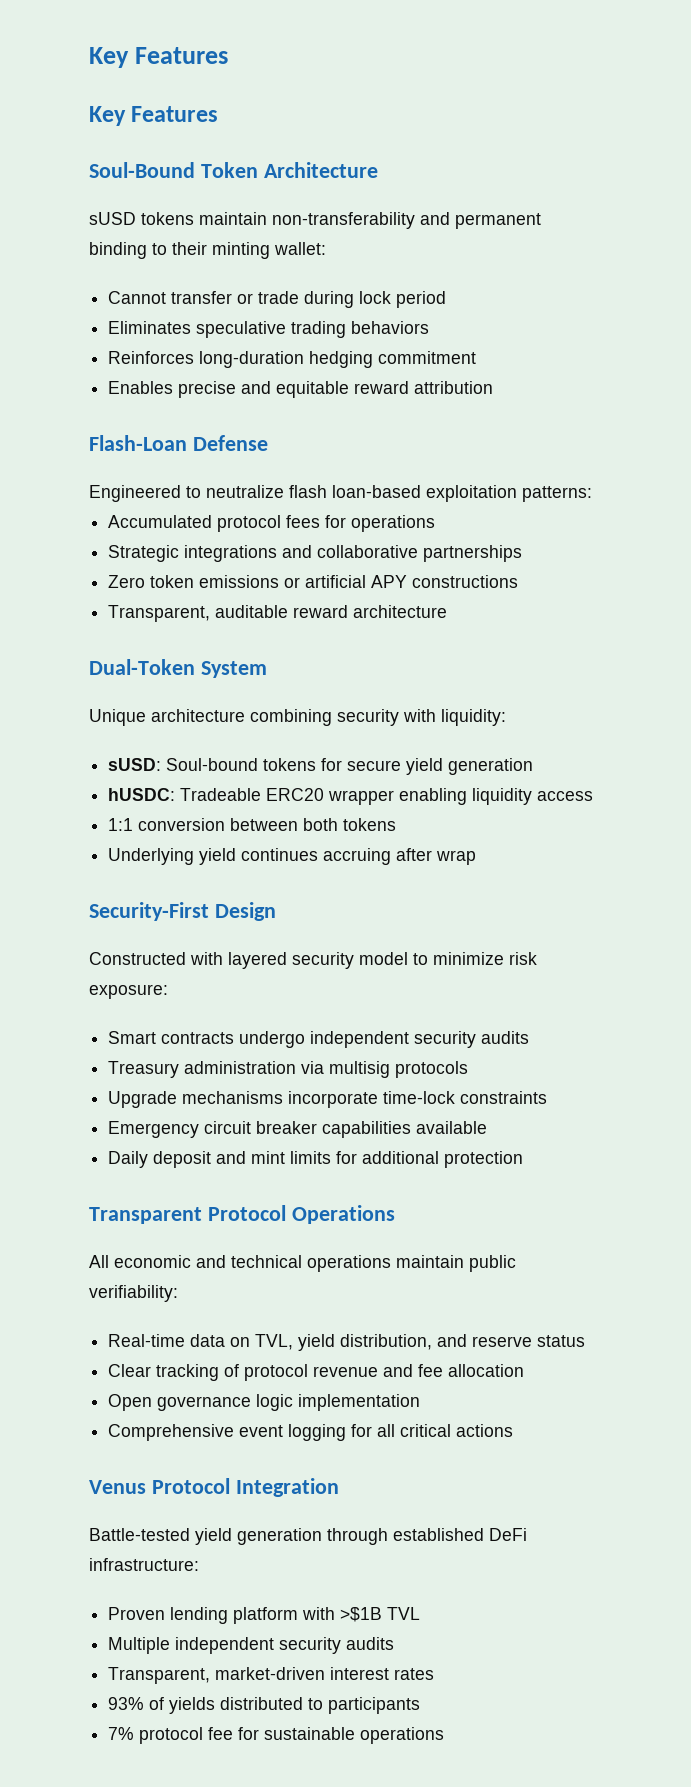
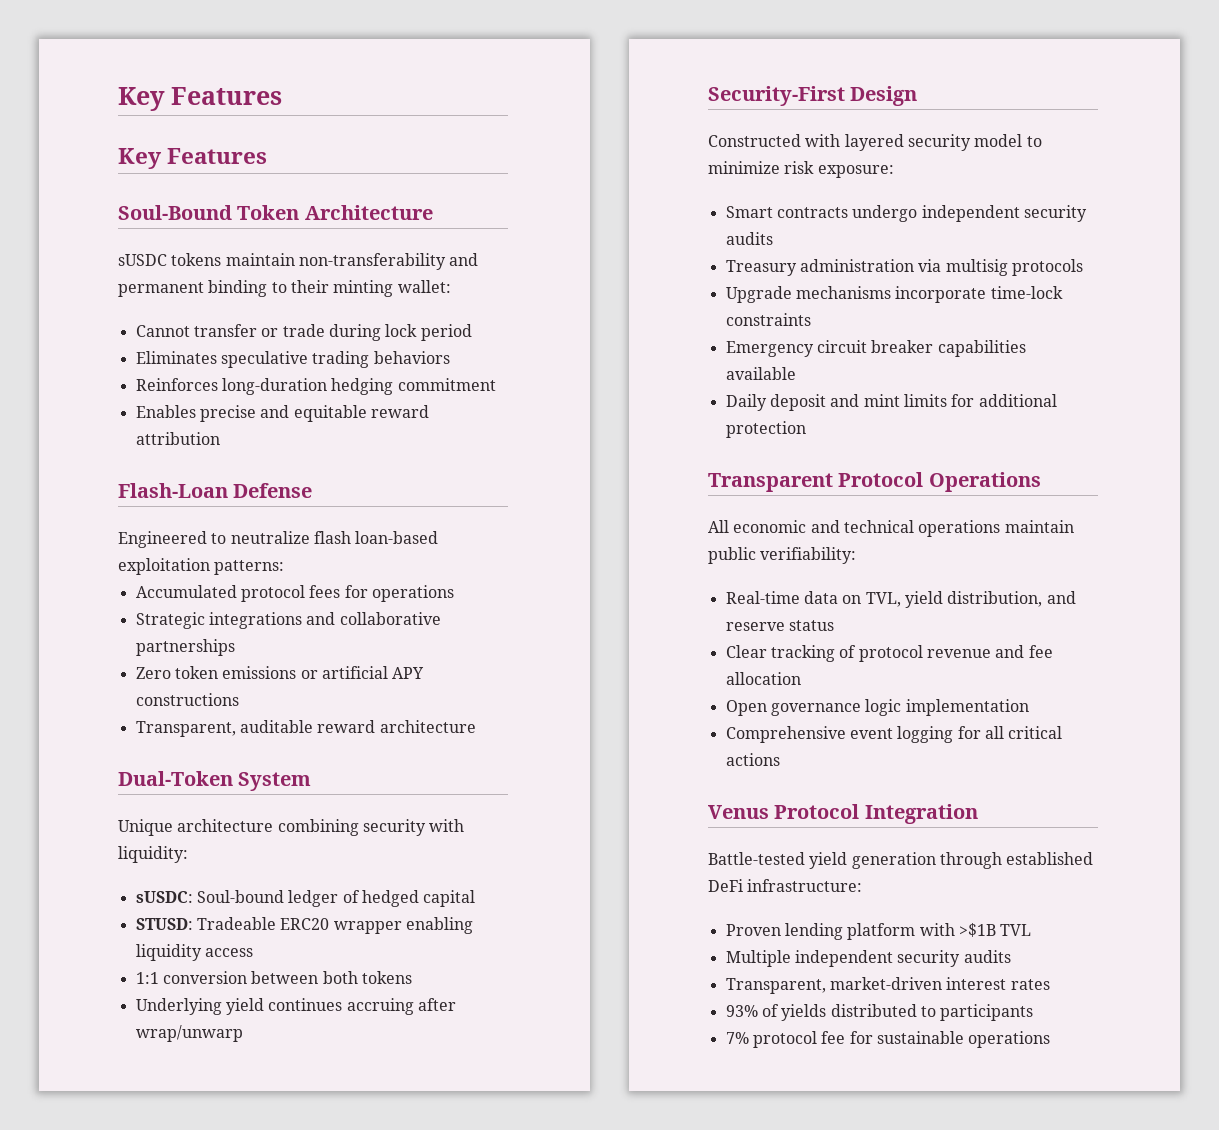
[89,212,136,225] sUSD -> [118,254,167,266] sUSDC
[108,758,534,775] [108,788,176,801] sUSD: Soul-bound tokens for secure yield generation // hUSDC: -> [135,890,476,907] [135,918,193,930] sUSDC: Soul-bound ledger of hedged capital // STUSD:
[436,850,477,865] wrap -> [135,1025,243,1042] wrap/unwarp

